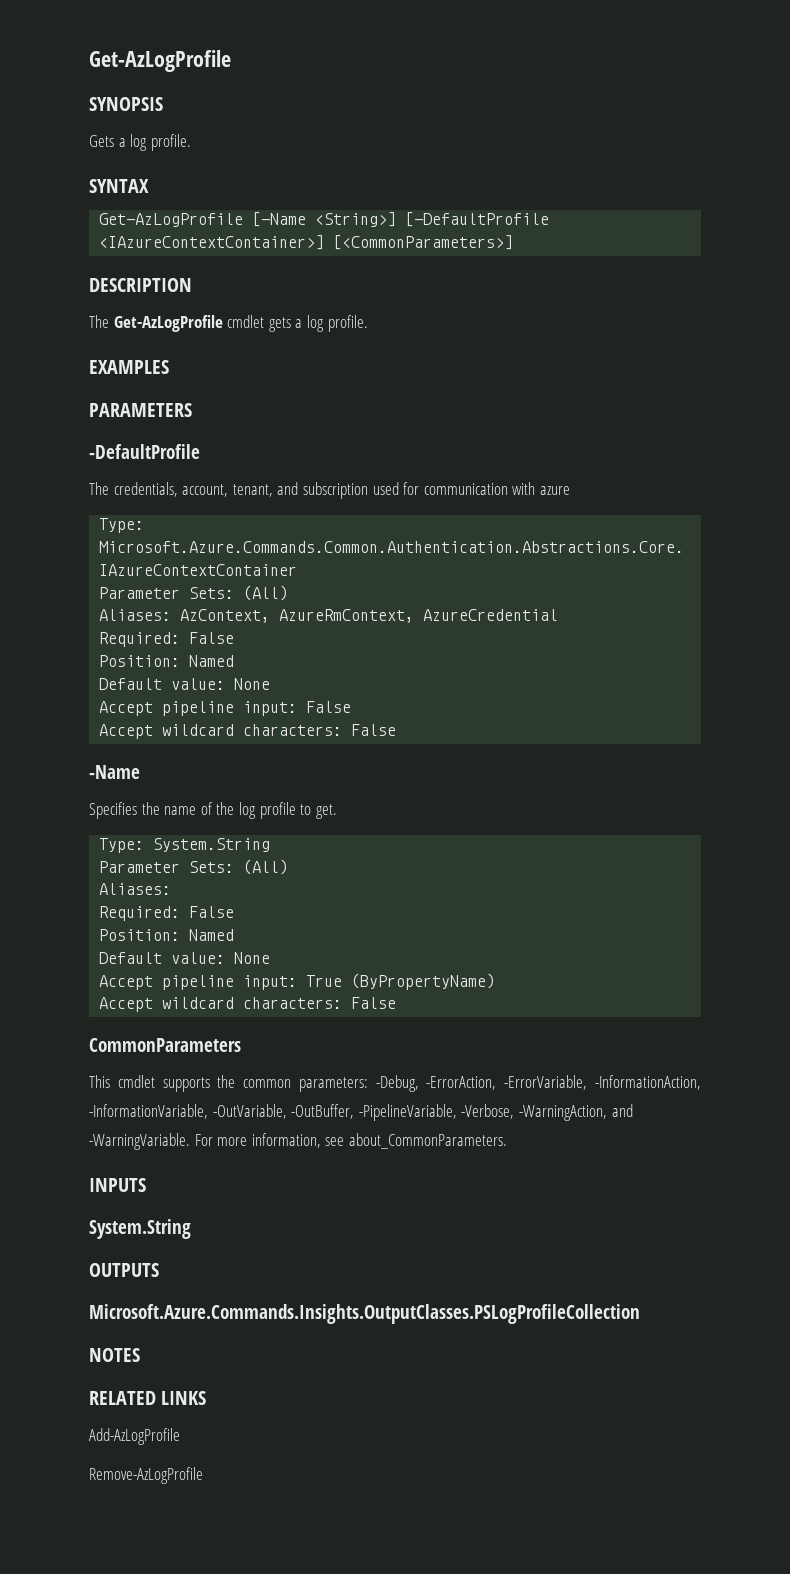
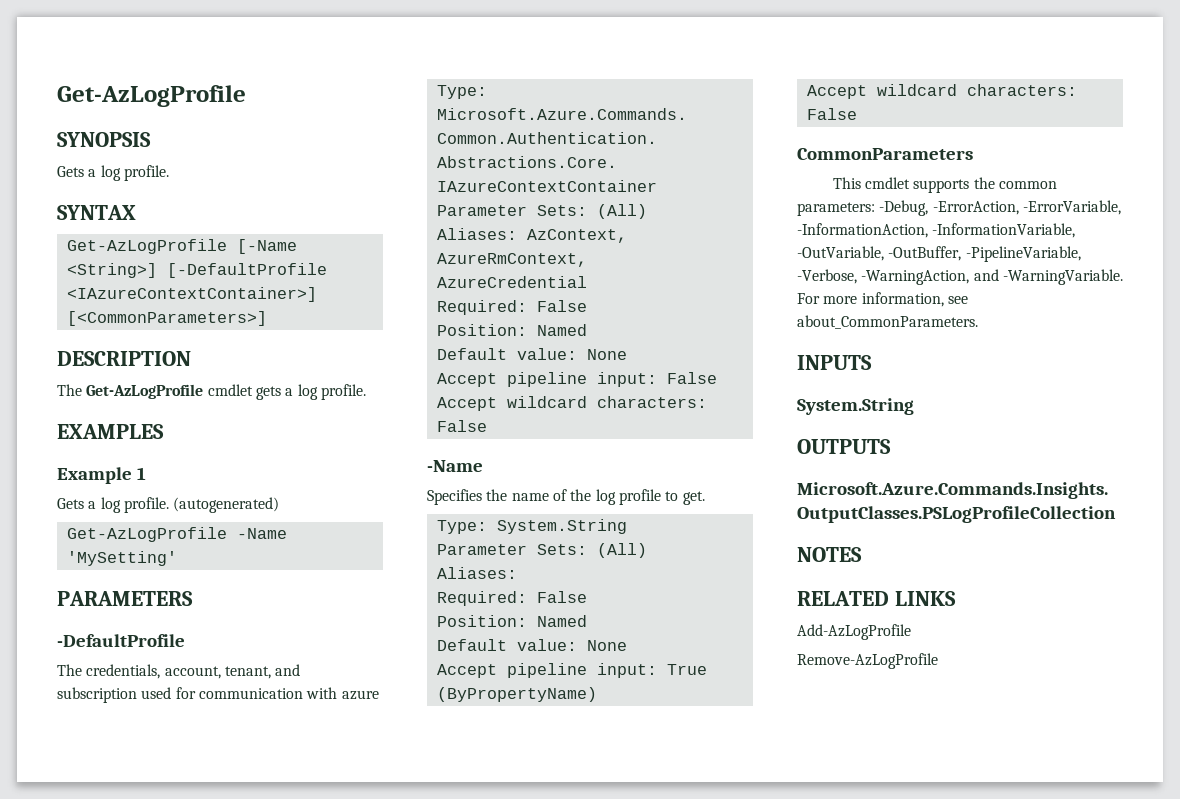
(169, 367) none -> [57,467,146,484] [57,497,280,513] [66,527,287,542] [66,551,177,566] // Example 1 // Gets a log profile. (autogenerated) // Get-AzLogProfile -Name 'MySetting'

